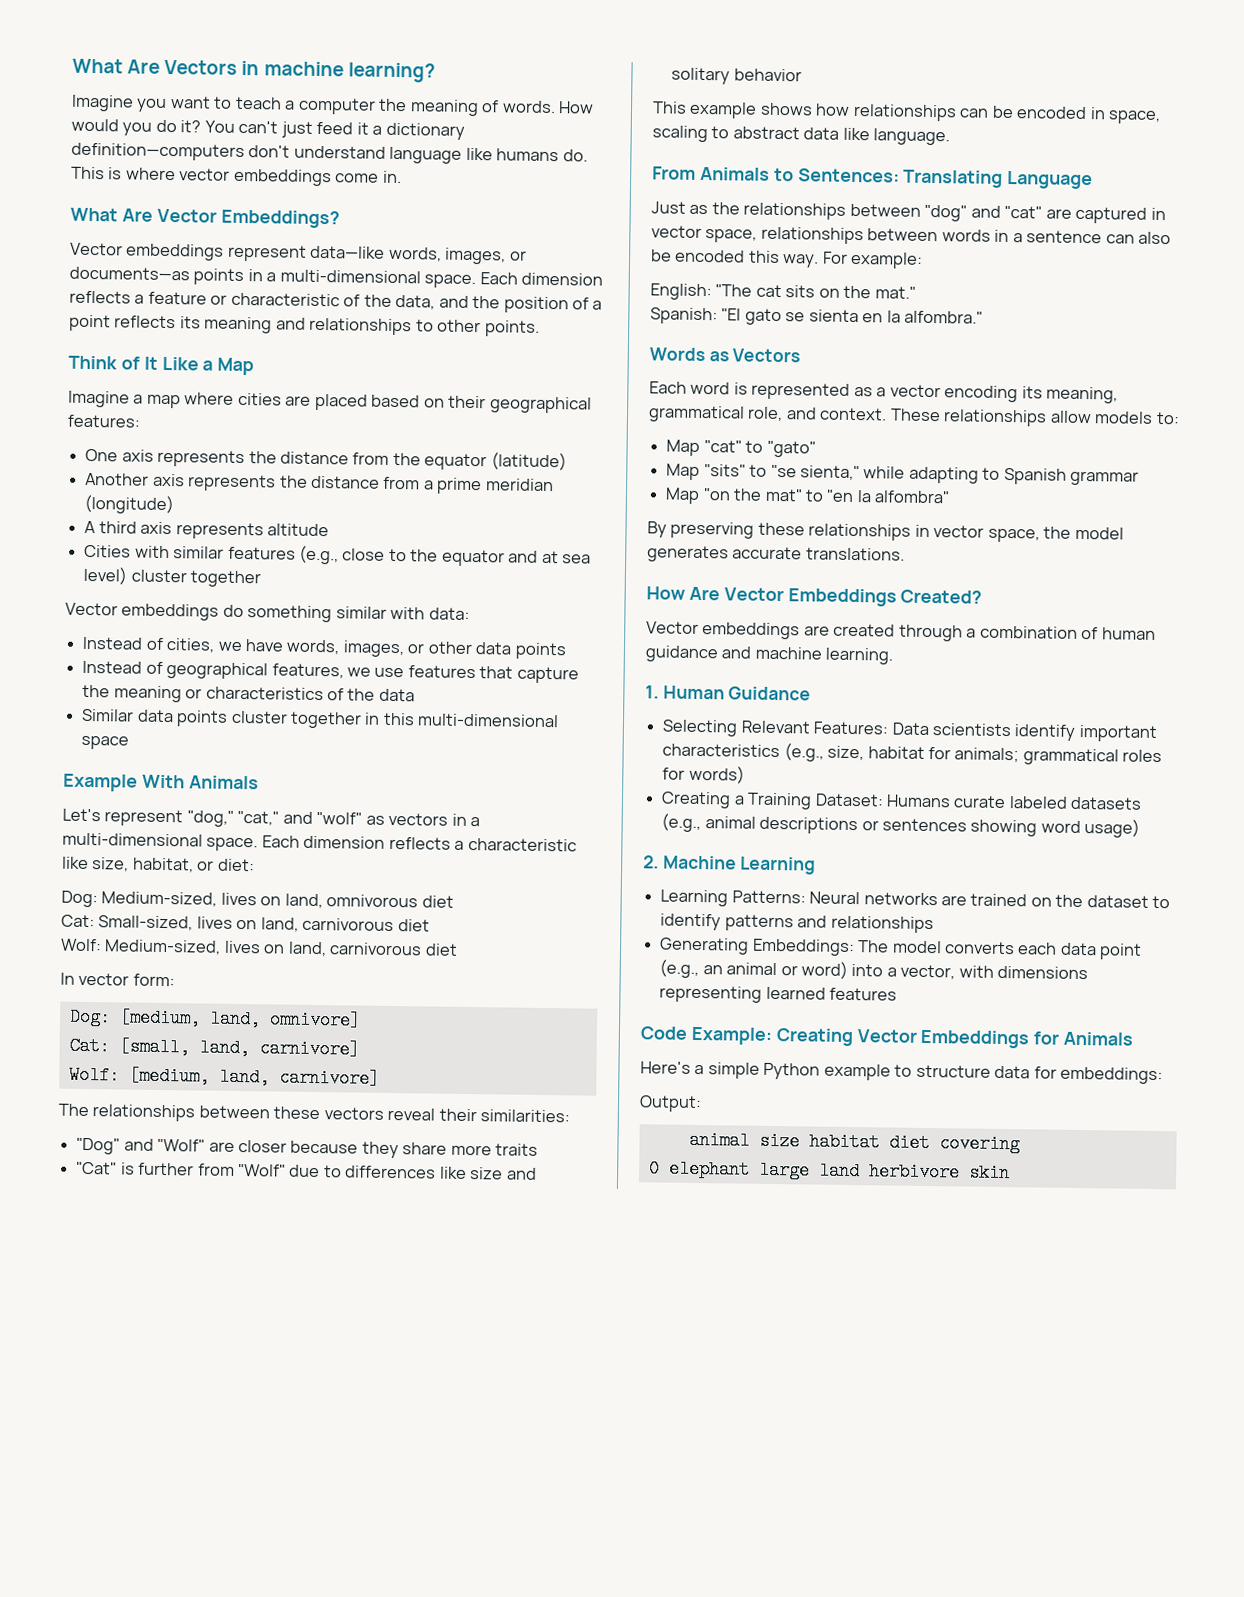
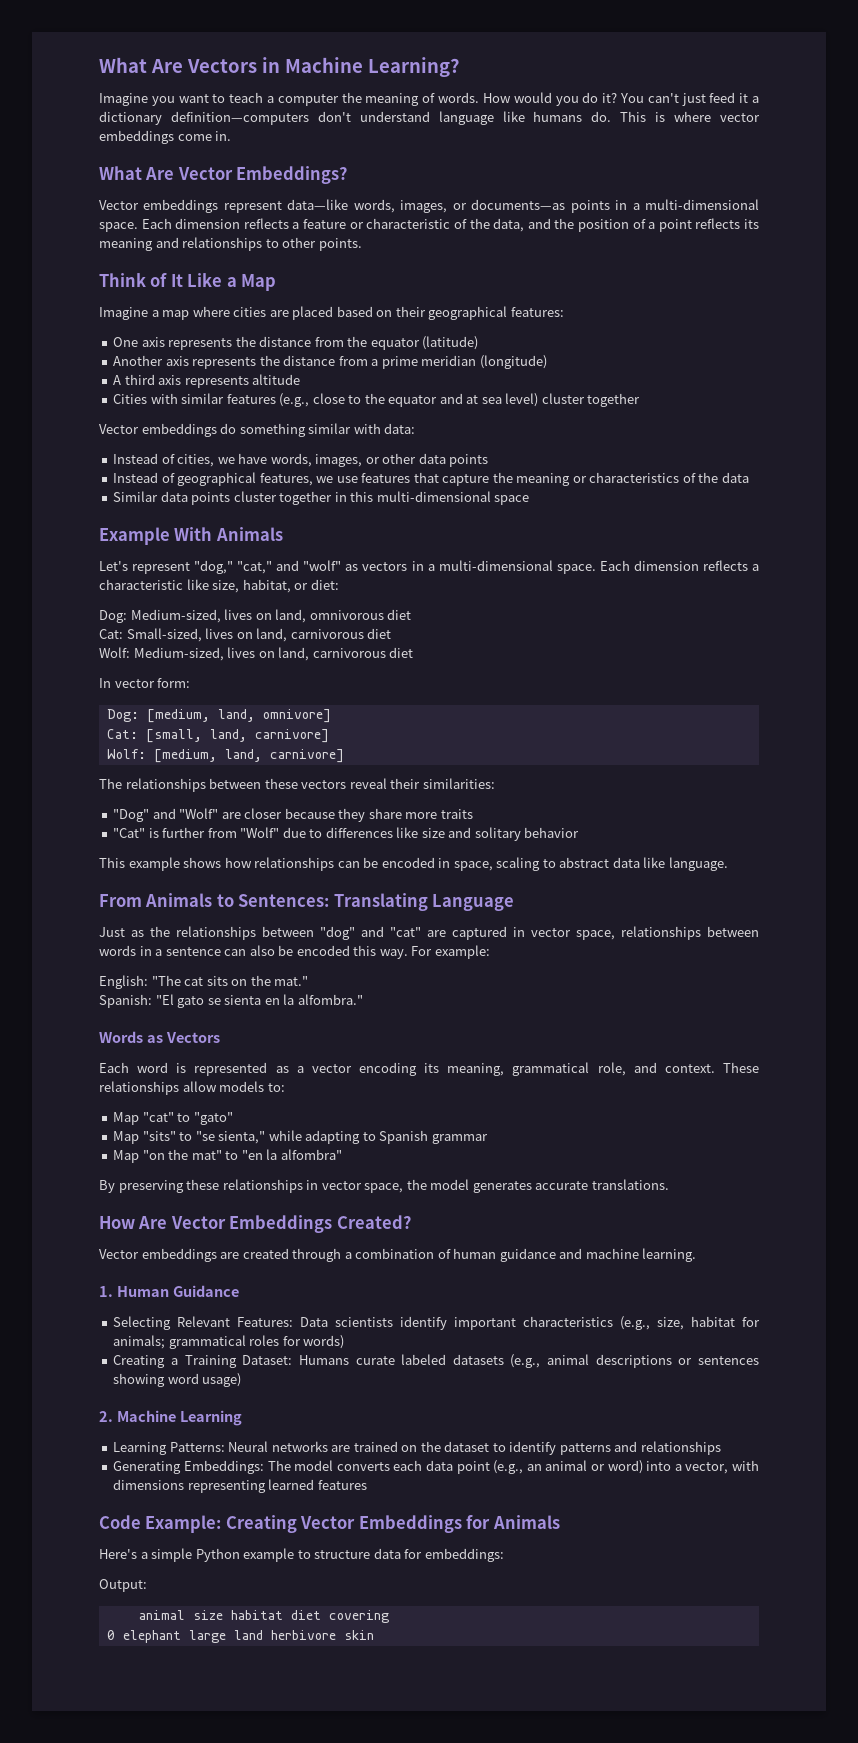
[263,61,436,83] machine learning? -> [284,57,460,77] Machine Learning?

